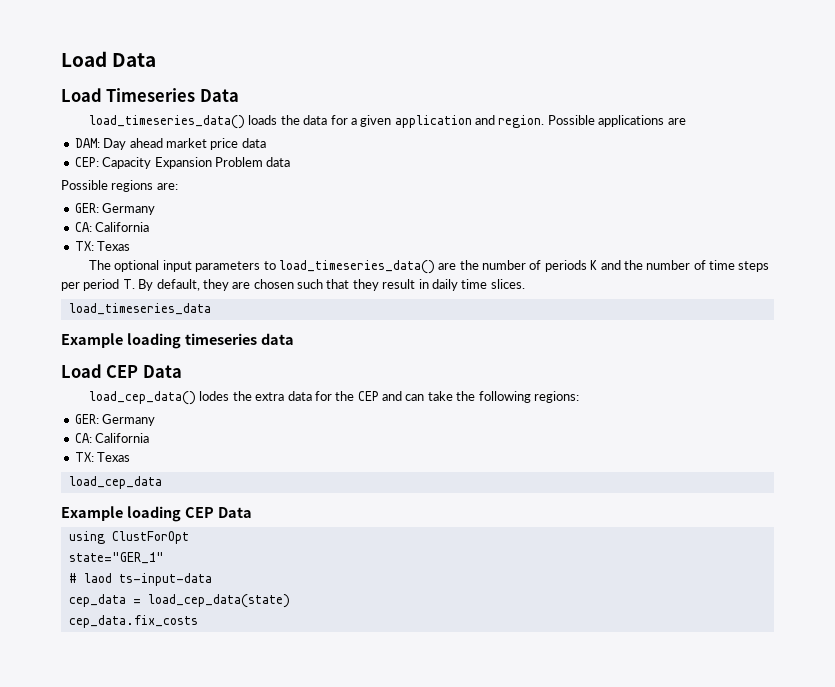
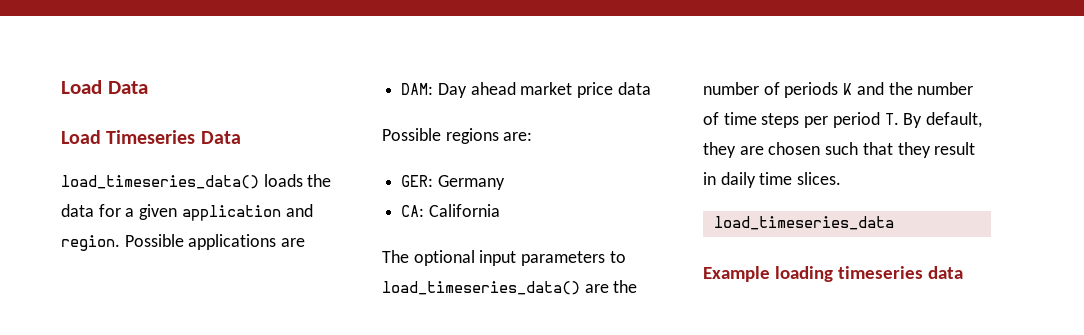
[74,157,291,169] // CEP: Capacity Expansion Problem data -> (651, 88) none
[74,241,131,251] // TX: Texas -> (500, 210) none
[61,364,182,378] [88,391,579,405] [74,414,156,426] [74,433,150,443] [74,452,131,462] [68,476,162,489] [61,506,252,522] [68,531,189,544] [68,552,164,564] [68,573,212,586] [68,594,290,608] [68,615,198,628] // Load CEP Data // load_cep_data() lodes the extra data for the CEP and can take the following regions: // GER: Germany // CA: California // TX: Texas // load_cep_data // Example loading CEP Data // using ClustForOpt // state="GER_1" // # laod ts-input-data // cep_data = load_cep_data(state) // cep_data.fix_costs -> (963, 272) none

